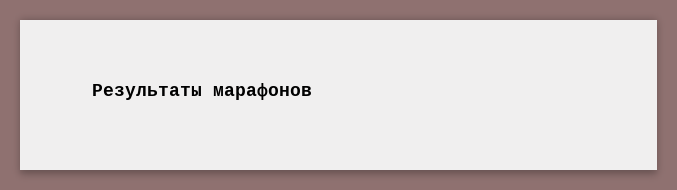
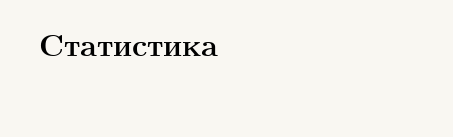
[92,83,312,100] Результаты марафонов -> [39,35,218,56] Статистика

